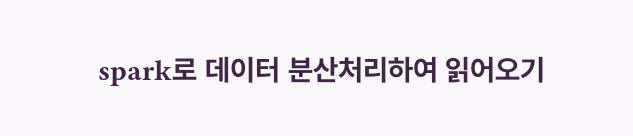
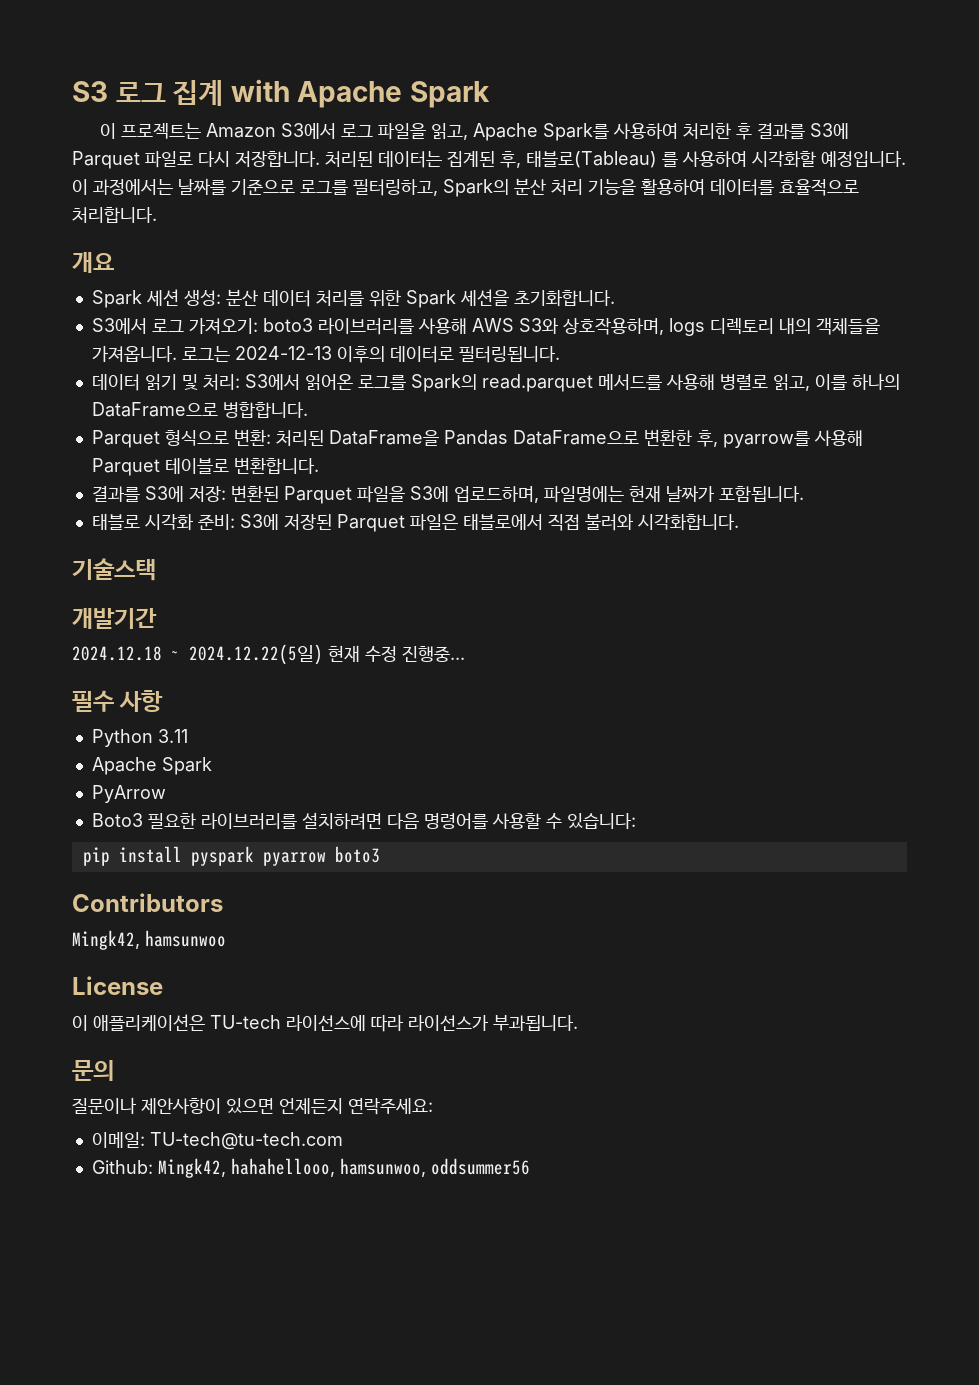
[98,56,546,86] spark로 데이터 분산처리하여 읽어오기 -> [72,79,490,108] [100,123,850,141] [72,150,906,169] [72,178,859,197] [72,207,157,223] [72,252,114,273] [91,289,615,308] [91,317,880,336] [91,346,560,363] [91,373,900,392] [91,402,308,418] [91,429,863,448] [91,457,319,476] [91,485,804,504] [91,513,739,532] [72,558,156,581] [72,608,157,629] [72,644,465,665] [72,690,164,712] [91,729,188,747] [91,757,212,775] [91,785,166,803] [91,812,636,830] [82,846,380,866] [72,893,223,912] [72,930,226,950] [72,976,163,995] [72,1014,578,1032] [72,1060,114,1081] [72,1097,433,1115] [91,1132,343,1150] [91,1158,530,1178] S3 로그 집계 with Apache Spark // 이 프로젝트는 Amazon S3에서 로그 파일을 읽고, Apache Spark를 사용하여 처리한 후 결과를 S3에 Parquet 파일로 다시 저장합니다. 처리된 데이터는 집계된 후, 태블로(Tableau) 를 사용하여 시각화할 예정입니다. 이 과정에서는 날짜를 기준으로 로그를 필터링하고, Spark의 분산 처리 기능을 활용하여 데이터를 효율적으로 처리합니다. // 개요 // Spark 세션 생성: 분산 데이터 처리를 위한 Spark 세션을 초기화합니다. // S3에서 로그 가져오기: boto3 라이브러리를 사용해 AWS S3와 상호작용하며, logs 디렉토리 내의 객체들을 가져옵니다. 로그는 2024-12-13 이후의 데이터로 필터링됩니다. // 데이터 읽기 및 처리: S3에서 읽어온 로그를 Spark의 read.parquet 메서드를 사용해 병렬로 읽고, 이를 하나의 DataFrame으로 병합합니다. // Parquet 형식으로 변환: 처리된 DataFrame을 Pandas DataFrame으로 변환한 후, pyarrow를 사용해 Parquet 테이블로 변환합니다. // 결과를 S3에 저장: 변환된 Parquet 파일을 S3에 업로드하며, 파일명에는 현재 날짜가 포함됩니다. // 태블로 시각화 준비: S3에 저장된 Parquet 파일은 태블로에서 직접 불러와 시각화합니다. // 기술스택 // 개발기간 // 2024.12.18 ~ 2024.12.22(5일) 현재 수정 진행중... // 필수 사항 // Python 3.11 // Apache Spark // PyArrow // Boto3 필요한 라이브러리를 설치하려면 다음 명령어를 사용할 수 있습니다: // pip install pyspark pyarrow boto3 // Contributors // Mingk42, hamsunwoo // License // 이 애플리케이션은 TU-tech 라이선스에 따라 라이선스가 부과됩니다. // 문의 // 질문이나 제안사항이 있으면 언제든지 연락주세요: // 이메일: TU-tech@tu-tech.com // Github: Mingk42, hahahellooo, hamsunwoo, oddsummer56

